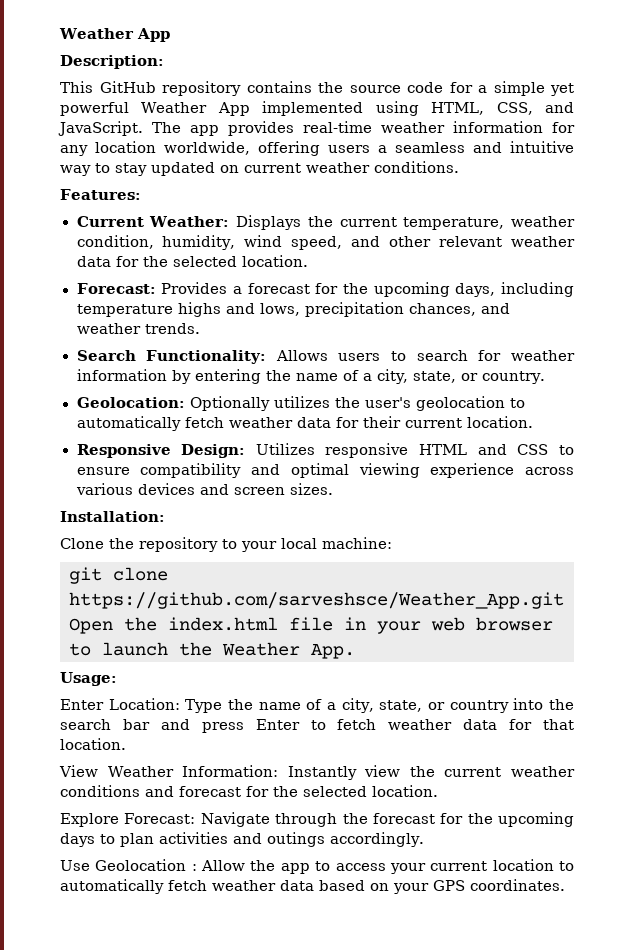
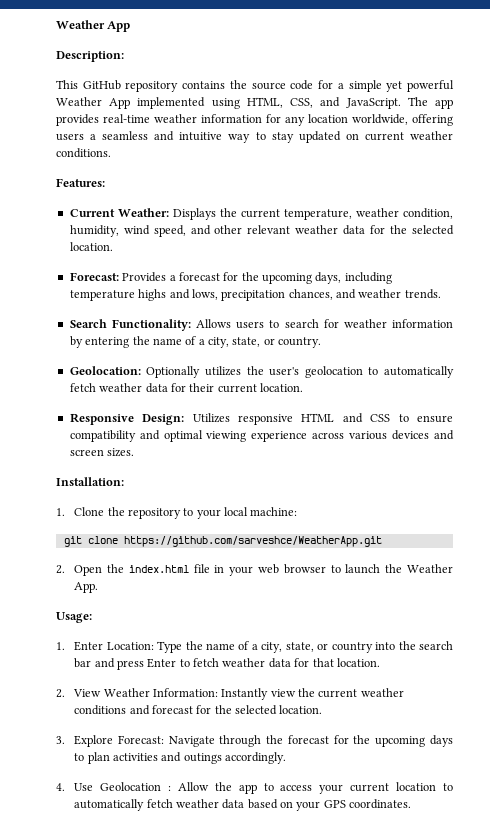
(165, 516) none -> [56,508,65,516] 1.
[69,592,564,609] https://github.com/sarveshsce/Weather_App.git -> [123,536,382,547] [56,565,65,574] https://github.com/sarveshce/WeatherApp.git // 2.
(117, 679) none -> [56,642,65,650] 1.
(126, 744) none -> [56,689,65,698] 2.
(438, 791) none -> [56,736,65,744] 3.
(424, 839) none -> [56,783,65,791] 4.

